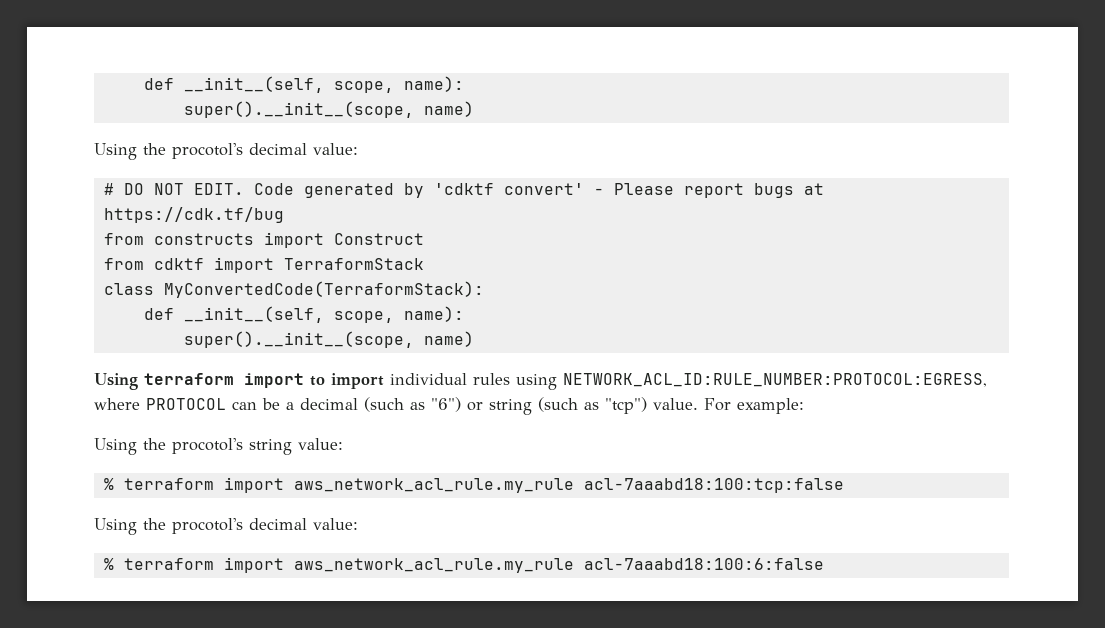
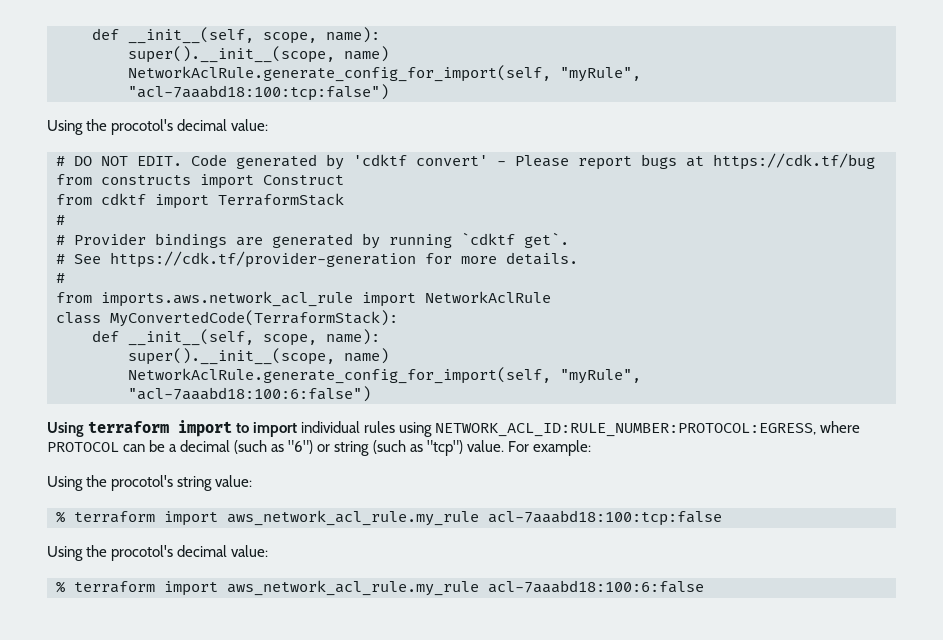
[143,76,464,93] [183,101,474,118] def __init__(self, scope, name): // super().__init__(scope, name) -> [92,27,380,44] [128,46,389,63] [128,65,641,82] [128,84,389,101] def __init__(self, scope, name): // super().__init__(scope, name) // NetworkAclRule.generate_config_for_import(self, "myRule", "acl-7aaabd18:100:tcp:false")
(424, 264) none -> [56,215,65,225] [56,232,569,249] [56,251,578,268] [56,273,65,283] [56,291,551,307] // # // # Provider bindings are generated by running `cdktf get`. // # See https://cdk.tf/provider-generation for more details. // # // from imports.aws.network_acl_rule import NetworkAclRule
(474, 339) none -> [128,367,641,384] [128,386,371,402] // NetworkAclRule.generate_config_for_import(self, "myRule", "acl-7aaabd18:100:6:false")

